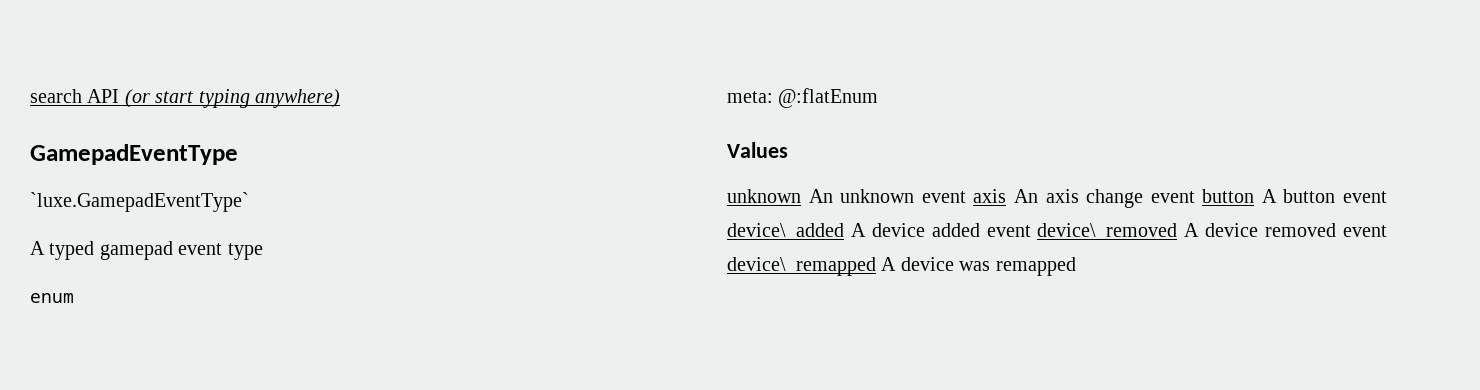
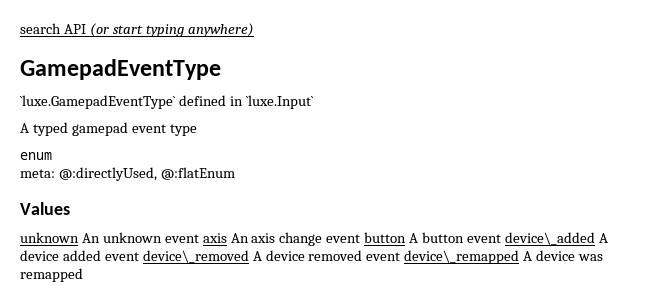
(249, 202) none -> [178,95,314,109] defined in `luxe.Input`
(773, 97) none -> [58,167,157,181] @:directlyUsed,

